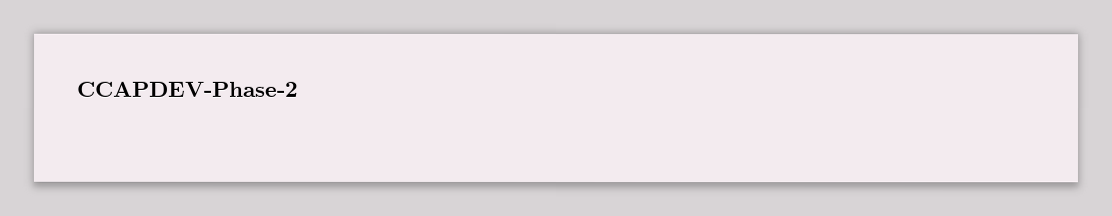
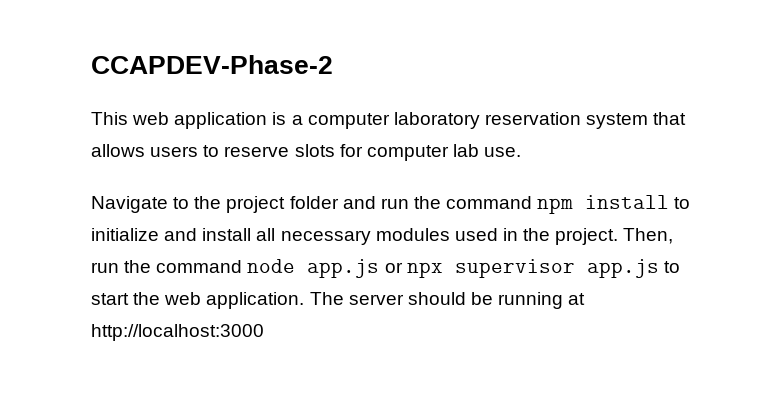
(299, 89) none -> [91,112,687,129] [91,144,522,161] [91,195,691,214] [91,228,674,245] [91,259,680,278] [91,292,586,309] [91,324,264,341] // This web application is a computer laboratory reservation system that allows users to reserve slots for computer lab use. // Navigate to the project folder and run the command npm install to initialize and install all necessary modules used in the project. Then, run the command node app.js or npx supervisor app.js to start the web application. The server should be running at http://localhost:3000

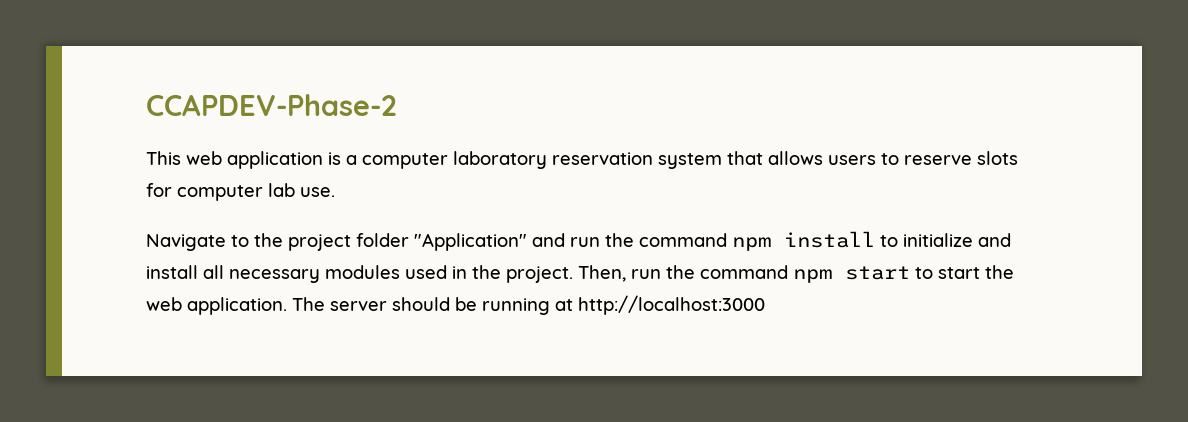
(339, 202) none -> [414,233,527,251] "Application"
[247,259,659,278] node app.js or npx supervisor app.js -> [793,266,910,283] npm start

